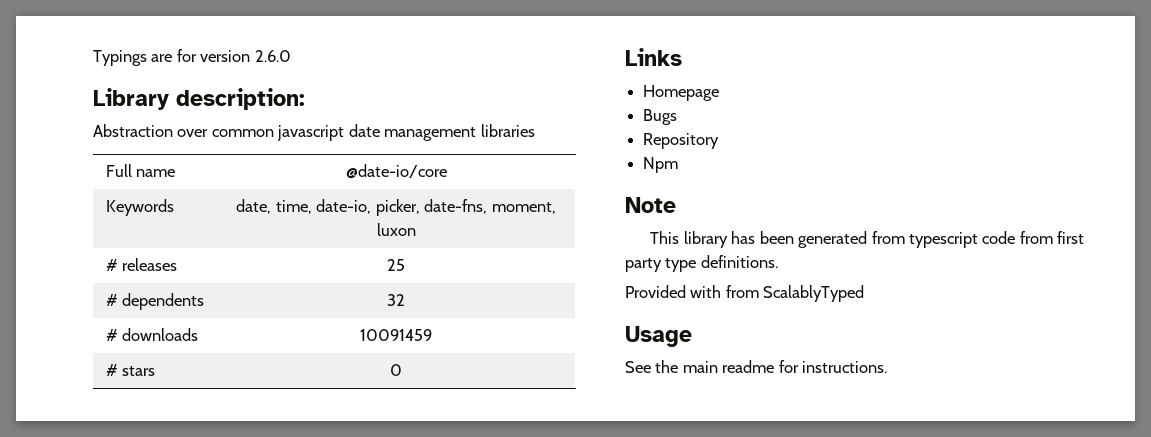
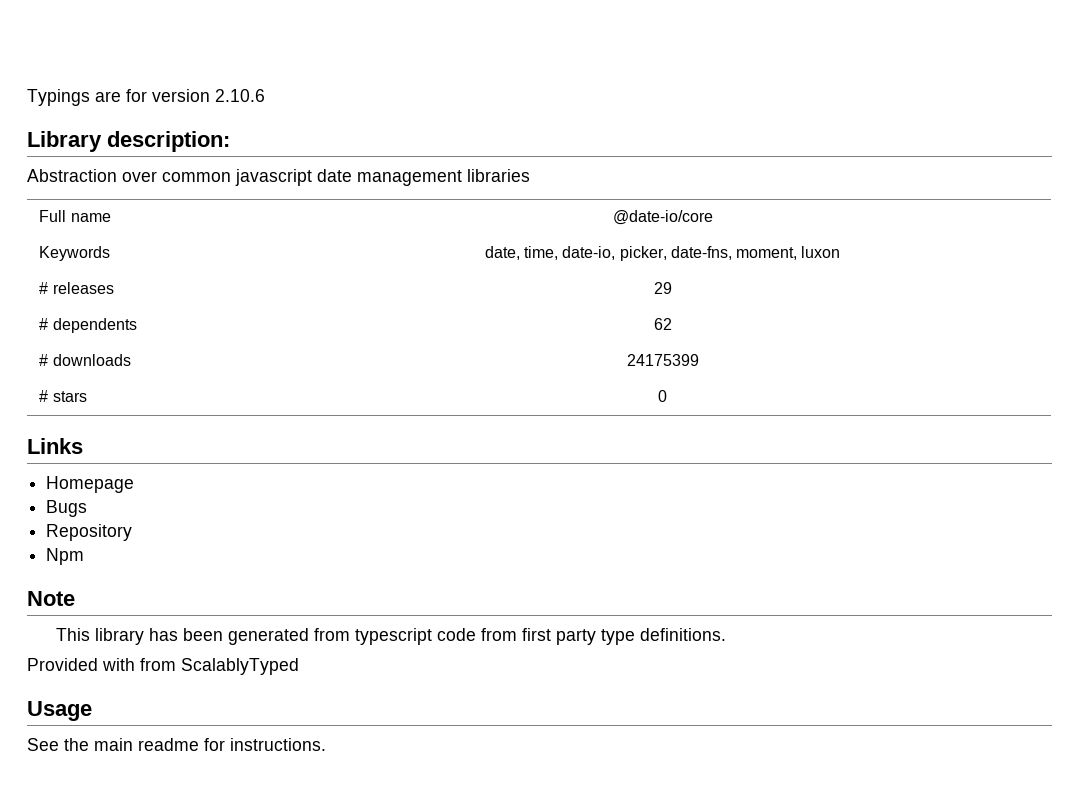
[254,50,291,62] 2.6.0 -> [215,89,265,102] 2.10.6
[387,259,405,271] 25 -> [653,282,672,294] 29
[387,294,405,306] 32 -> [653,318,672,330] 62
[360,329,432,341] 10091459 -> [626,354,699,366] 24175399

